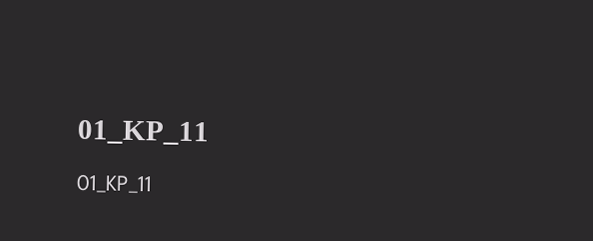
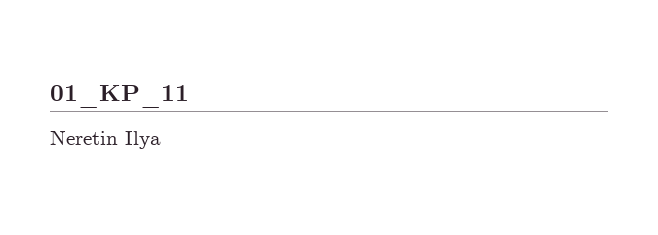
[76,173,152,194] 01_KP_11 -> [50,130,161,149] Neretin Ilya

